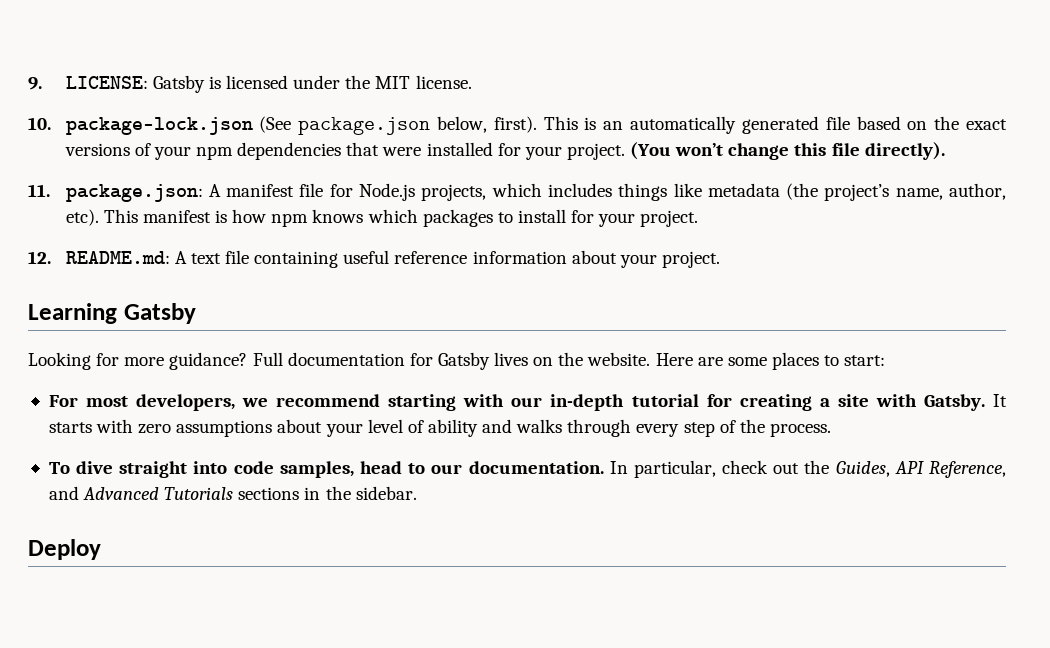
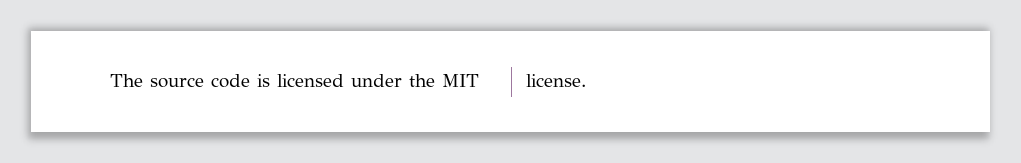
[28,75,205,93] 9. LICENSE: Gatsby -> [110,74,250,88] The source code
[28,116,1008,135] [64,142,945,160] [28,183,1007,202] [65,209,699,227] [28,250,720,268] [28,303,196,324] [28,352,886,370] [48,394,1008,411] [48,419,831,437] [48,460,1006,478] [48,486,417,500] [28,539,101,560] // 10. package-lock.json (See package.json below, first). This is an automatically generated file based on the exact versions of your npm dependencies that were installed for your project. (You won’t change this file directly). // 11. package.json: A manifest file for Node.js projects, which includes things like metadata (the project’s name, author, etc). This manifest is how npm knows which packages to install for your project. // 12. README.md: A text file containing useful reference information about your project. // Learning Gatsby // Looking for more guidance? Full documentation for Gatsby lives on the website. Here are some places to start: // For most developers, we recommend starting with our in-depth tutorial for creating a site with Gatsby. It starts with zero assumptions about your level of ability and walks through every step of the process. // To dive straight into code samples, head to our documentation. In particular, check out the Guides, API Reference, and Advanced Tutorials sections in the sidebar. // Deploy -> (586, 80) none

